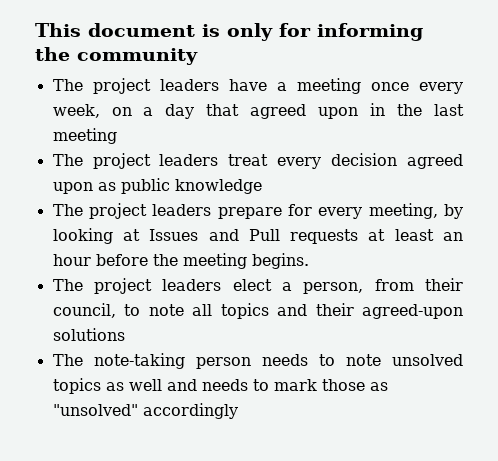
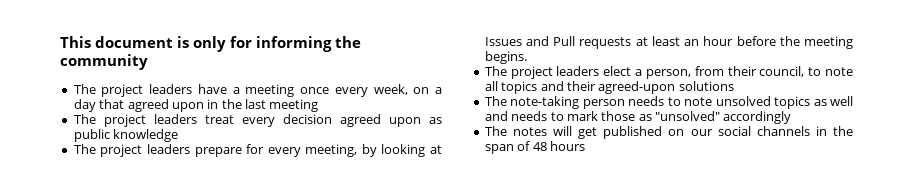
(238, 411) none -> [484,126,853,139] [484,141,585,154] // The notes will get published on our social channels in the span of 48 hours

